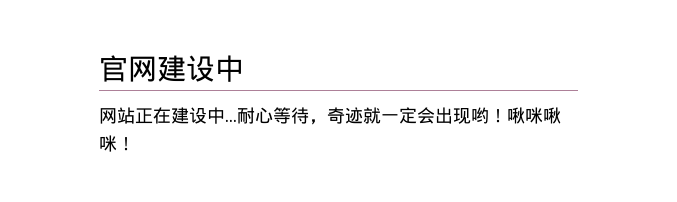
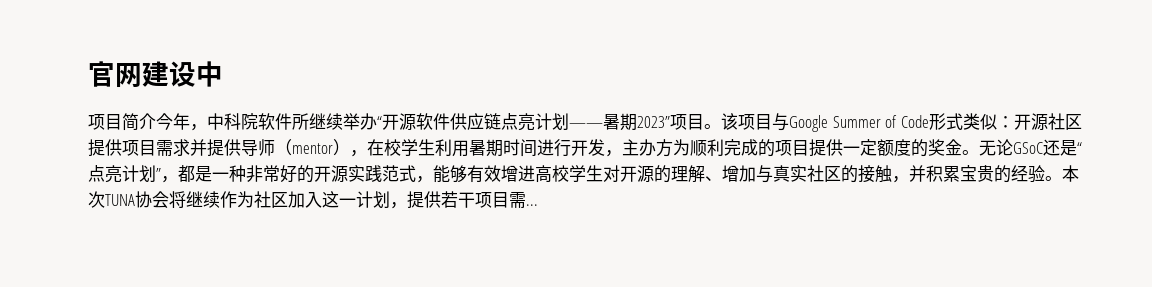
[99,107,561,125] [99,135,135,152] 网站正在建设中...耐心等待，奇迹就一定会出现哟！啾咪啾咪！ -> [88,113,1082,132] [88,139,1082,157] [88,165,1079,183] [88,191,538,209] 项目简介今年，中科院软件所继续举办“开源软件供应链点亮计划——暑期2023”项目。该项目与Google Summer of Code形式类似：开源社区提供项目需求并提供导师（mentor），在校学生利用暑期时间进行开发，主办方为顺利完成的项目提供一定额度的奖金。无论GSoC还是“点亮计划”，都是一种非常好的开源实践范式，能够有效增进高校学生对开源的理解、增加与真实社区的接触，并积累宝贵的经验。本次TUNA协会将继续作为社区加入这一计划，提供若干项目需...

